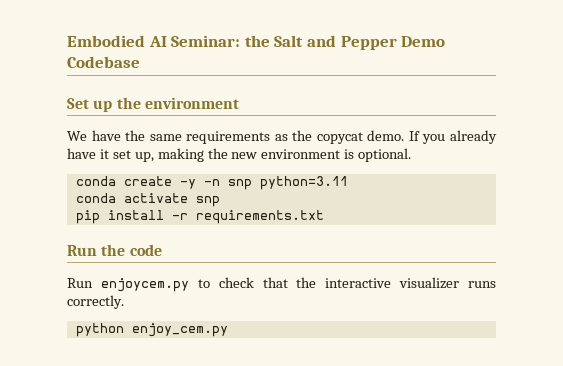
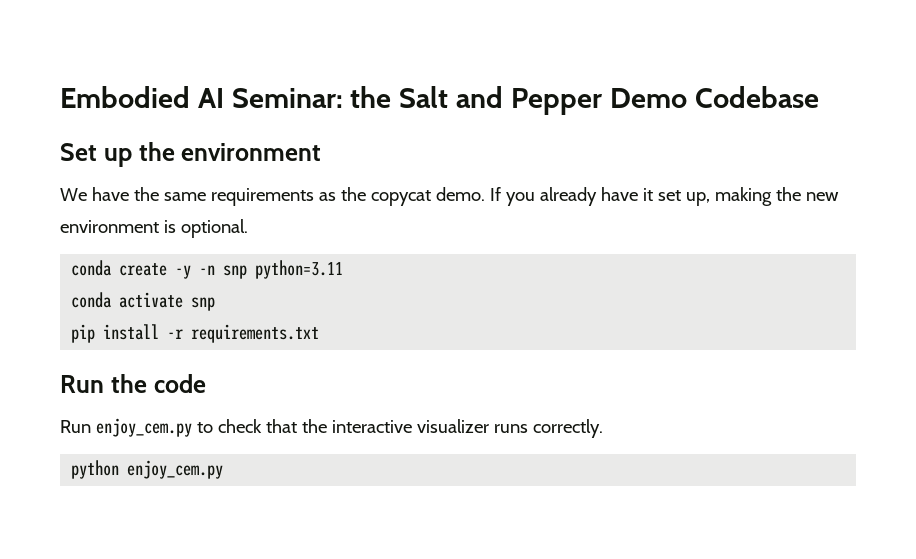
[100,278,189,292] enjoycem.py -> [95,418,192,437] enjoy_cem.py

